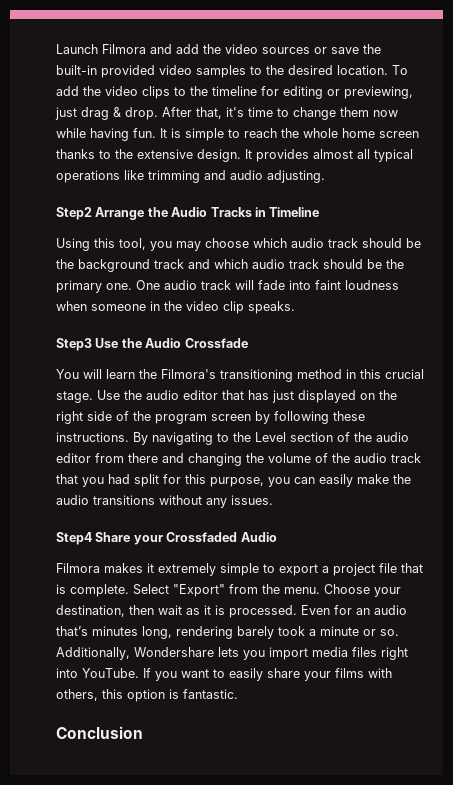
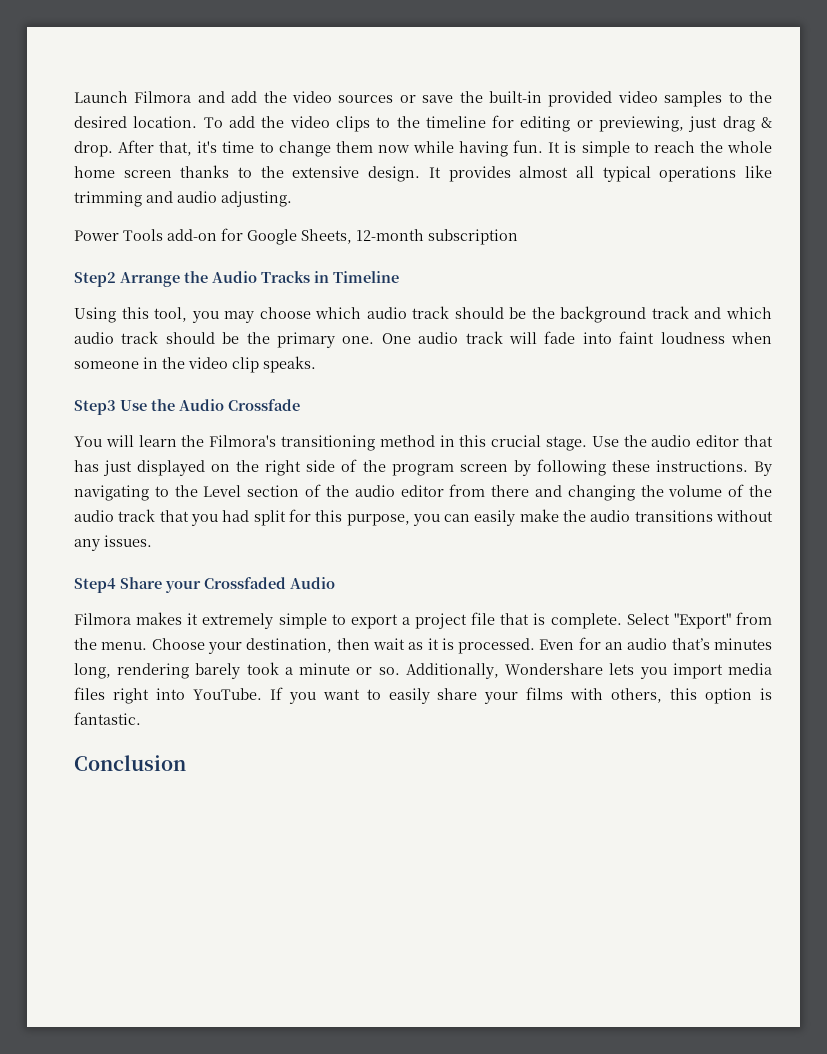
(325, 176) none -> [74,228,518,245] // Power Tools add-on for Google Sheets, 12-month subscription

